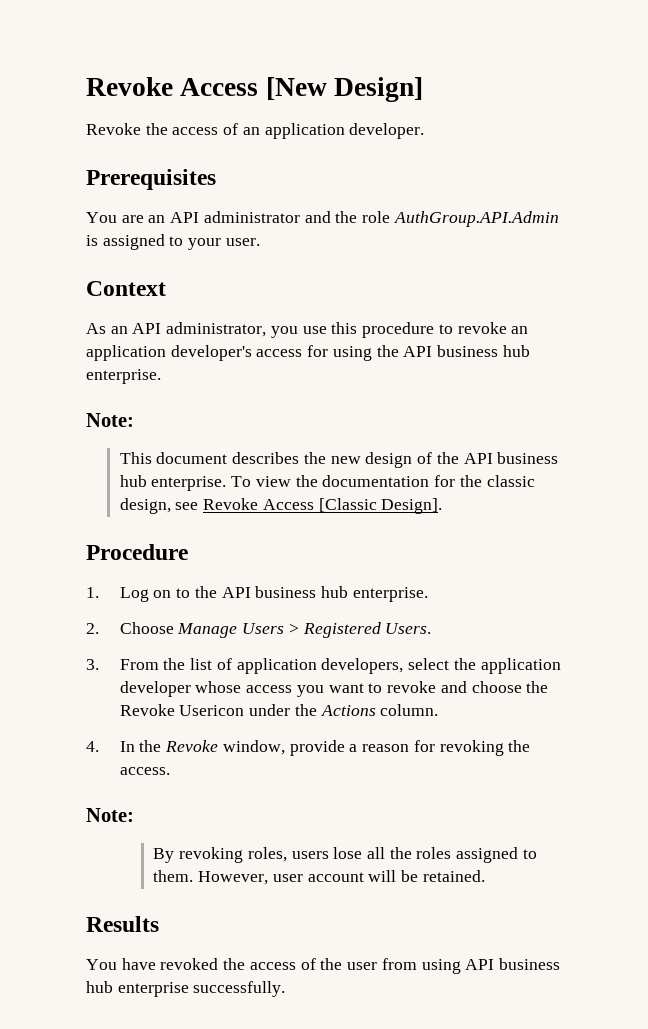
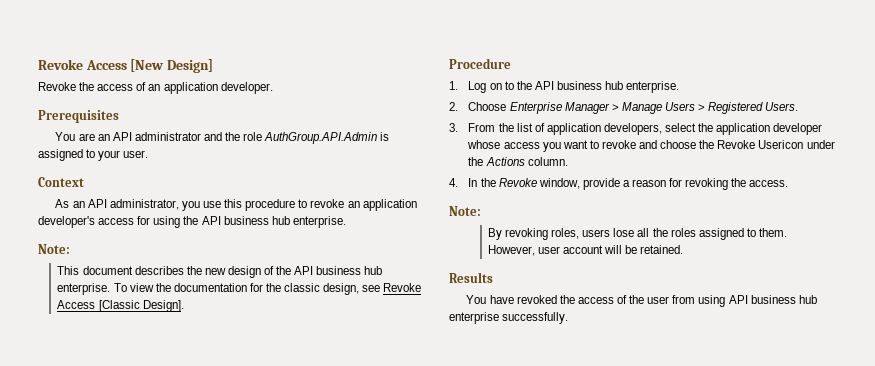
(174, 628) none -> [509,102,619,114] Enterprise Manager >

